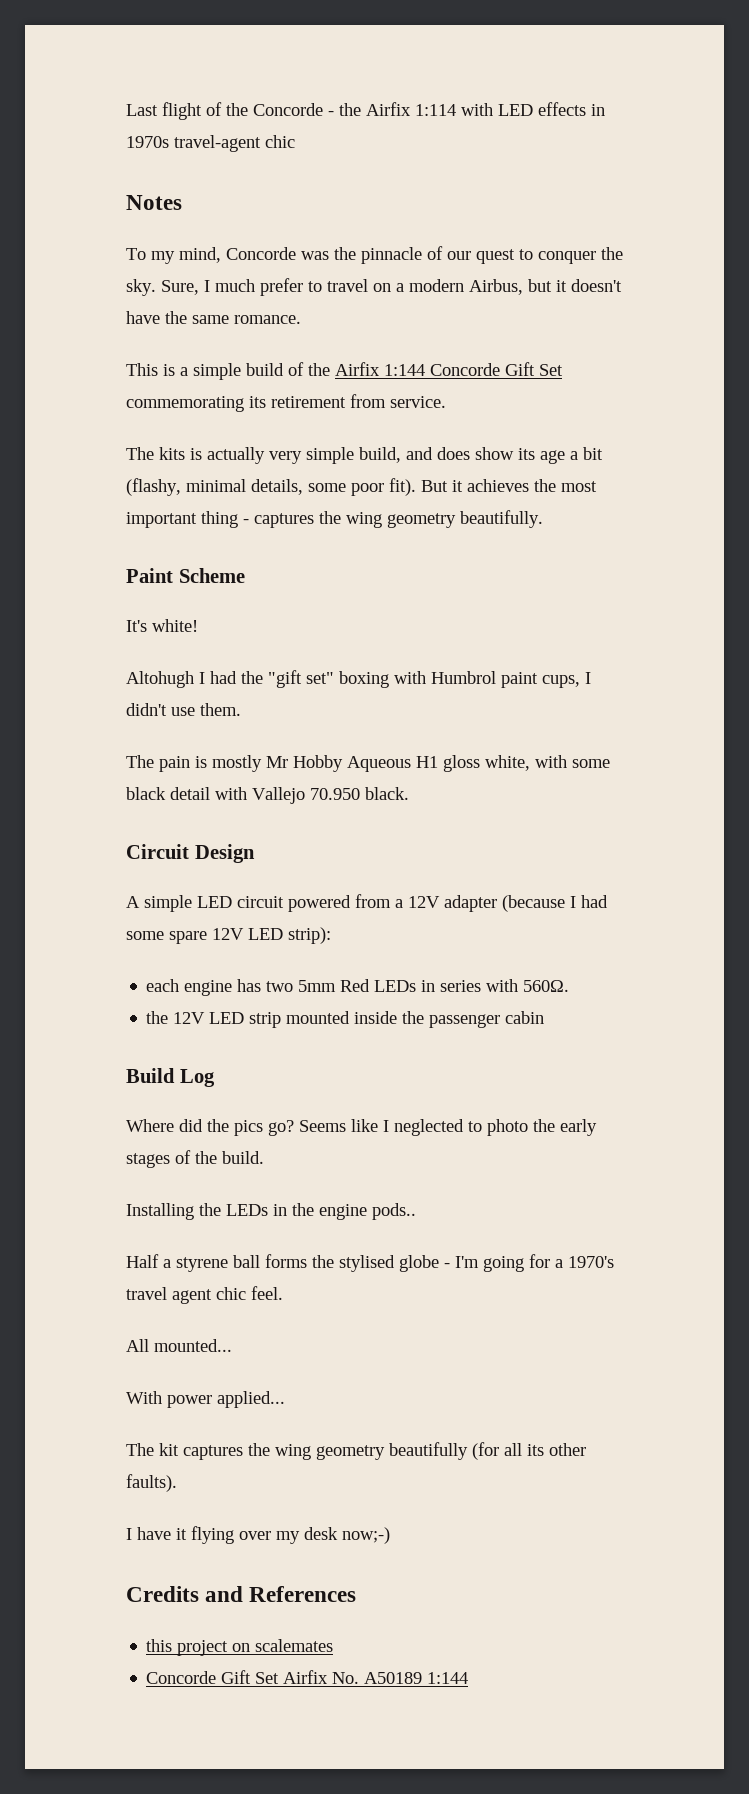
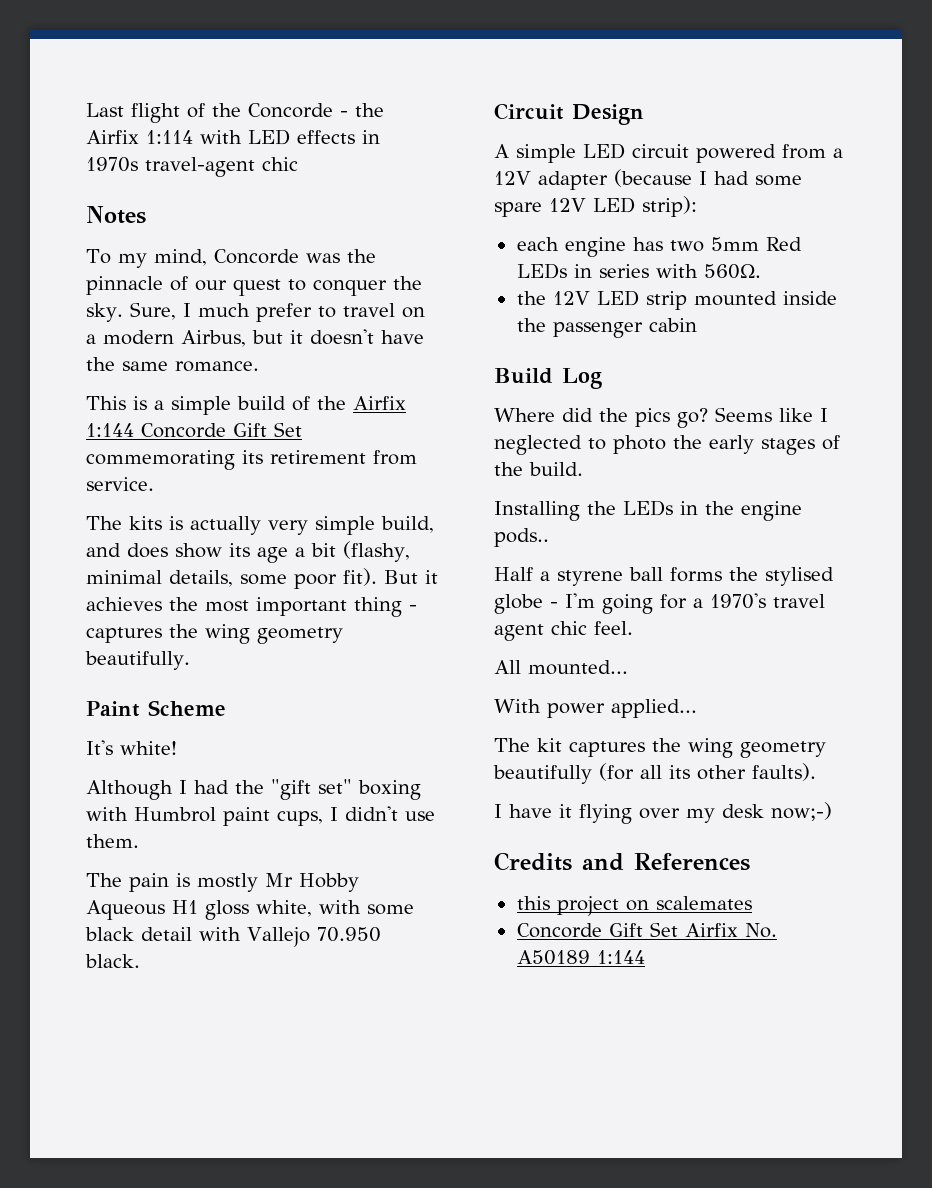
[126,671,194,688] Altohugh -> [86,780,173,800] Although

